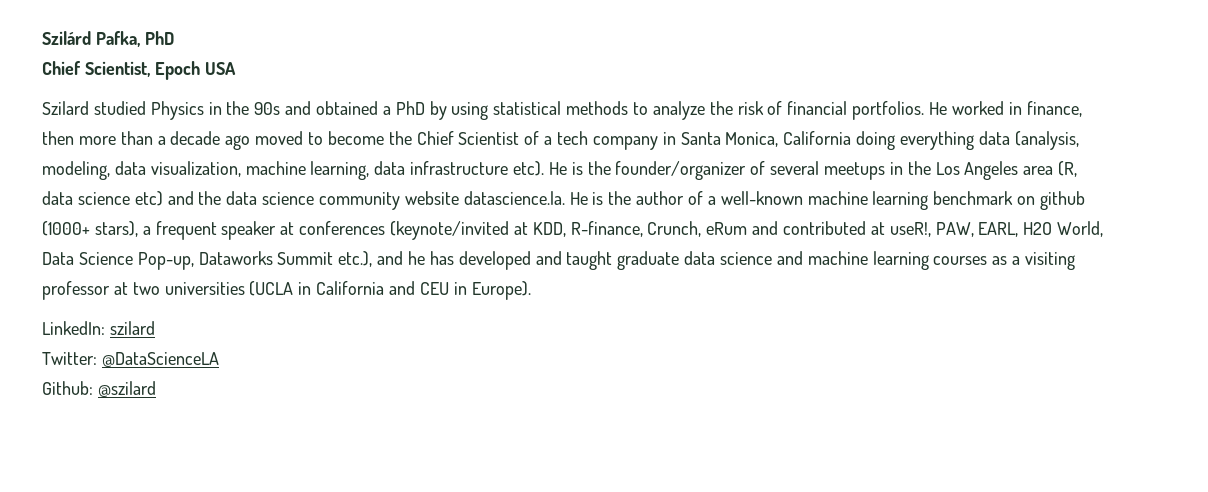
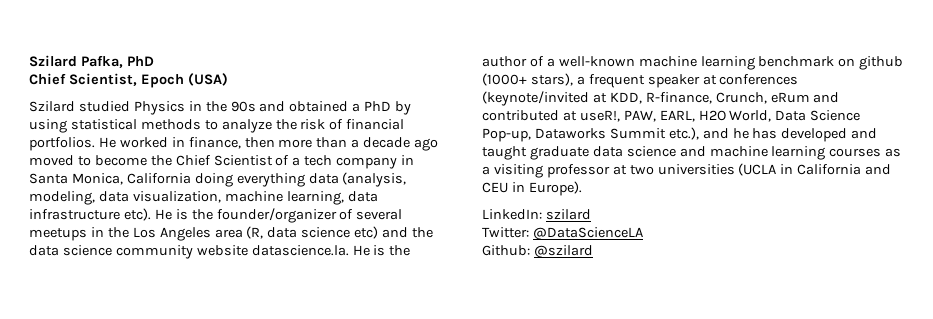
[42,31,91,45] Szilárd -> [29,55,77,67] Szilard
[204,62,236,75] USA -> [187,73,228,86] (USA)

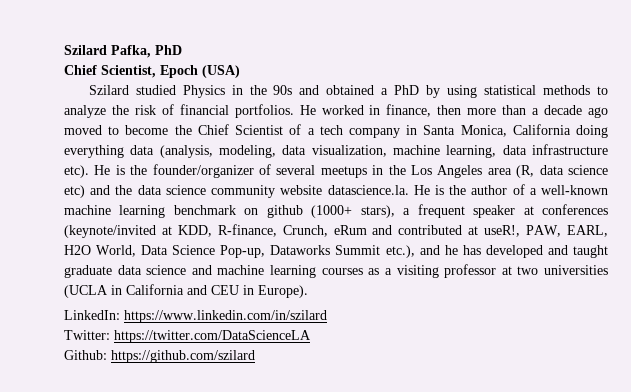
[545,209,591,220] szilard -> [124,310,327,323] https://www.linkedin.com/in/szilard
[532,227,643,240] @DataScienceLA -> [114,330,311,343] https://twitter.com/DataScienceLA
[533,245,593,258] @szilard -> [111,350,255,363] https://github.com/szilard

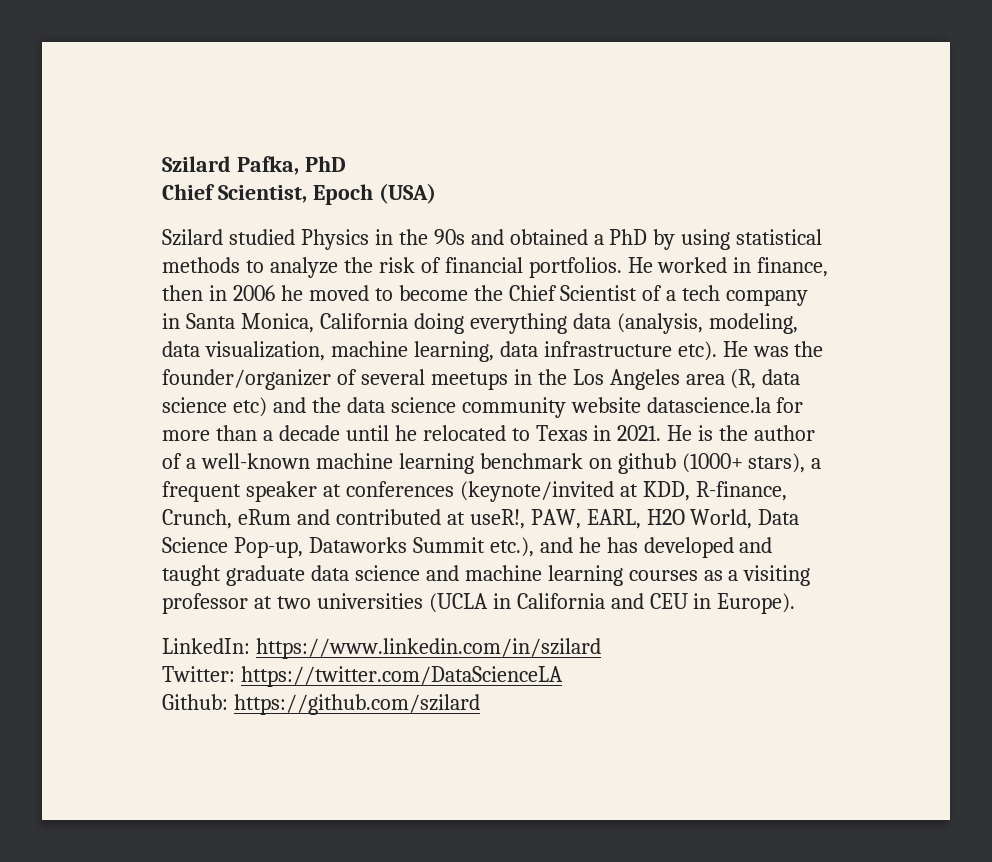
[467,105,608,118] more than a decade ago -> [208,285,303,301] in 2006 he
[115,165,125,175] is -> [752,346,789,357] was
[327,185,409,195] datascience.la. -> [646,397,804,413] [162,425,662,441] datascience.la for more than a decade until he relocated to Texas in 2021.

